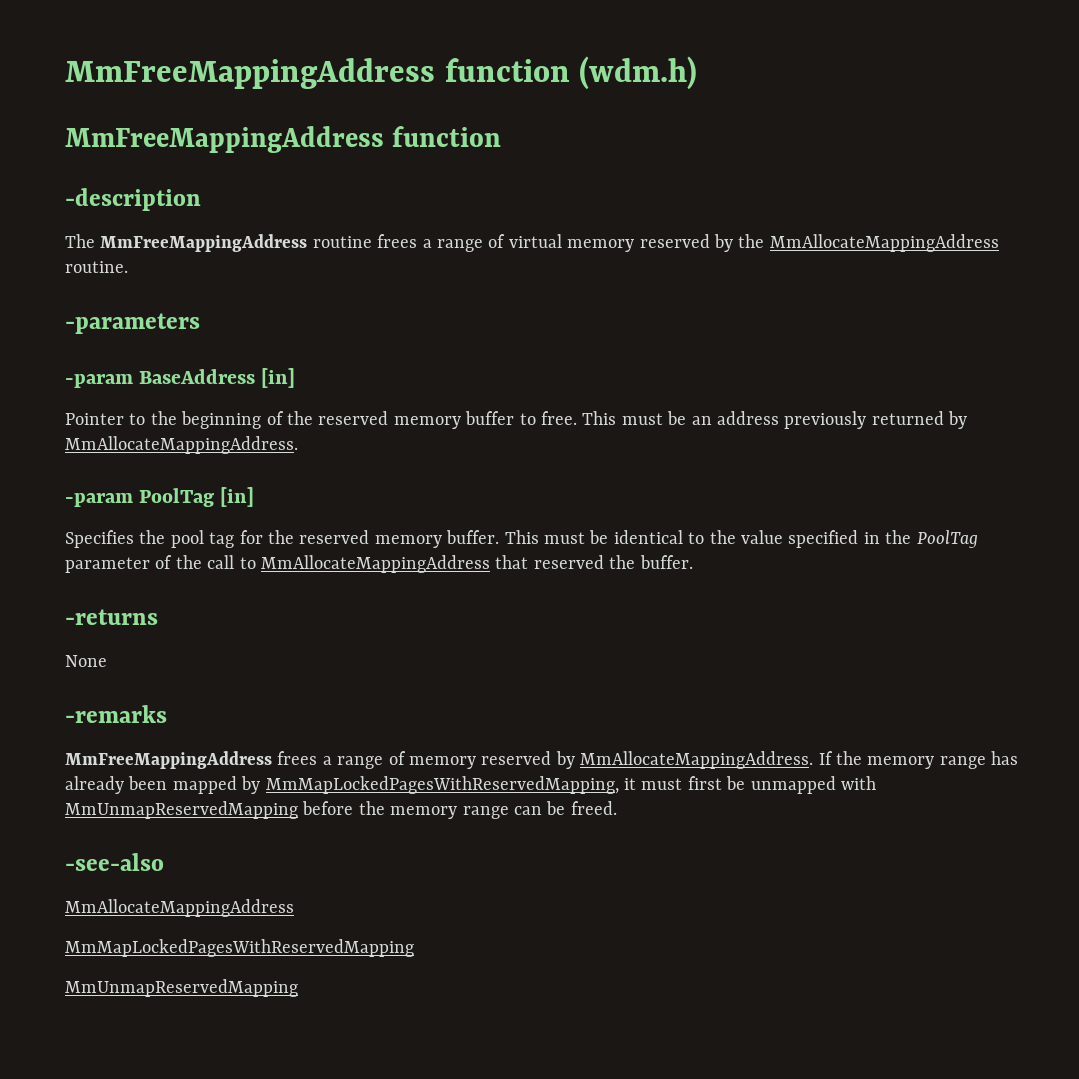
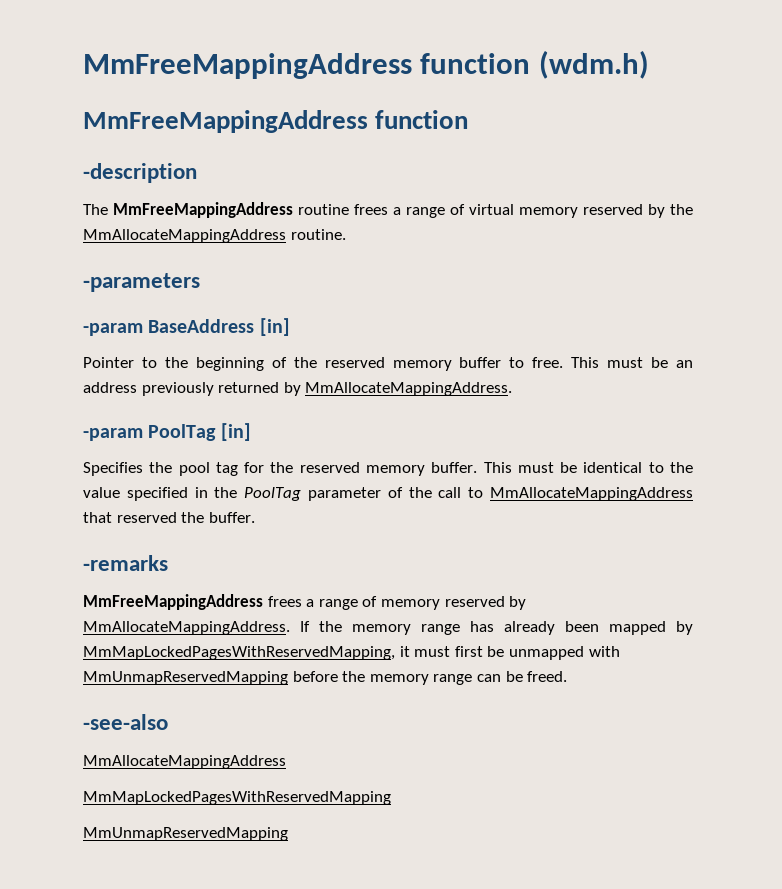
[65,609,158,625] [65,655,107,667] // -returns // None -> (255, 517) none

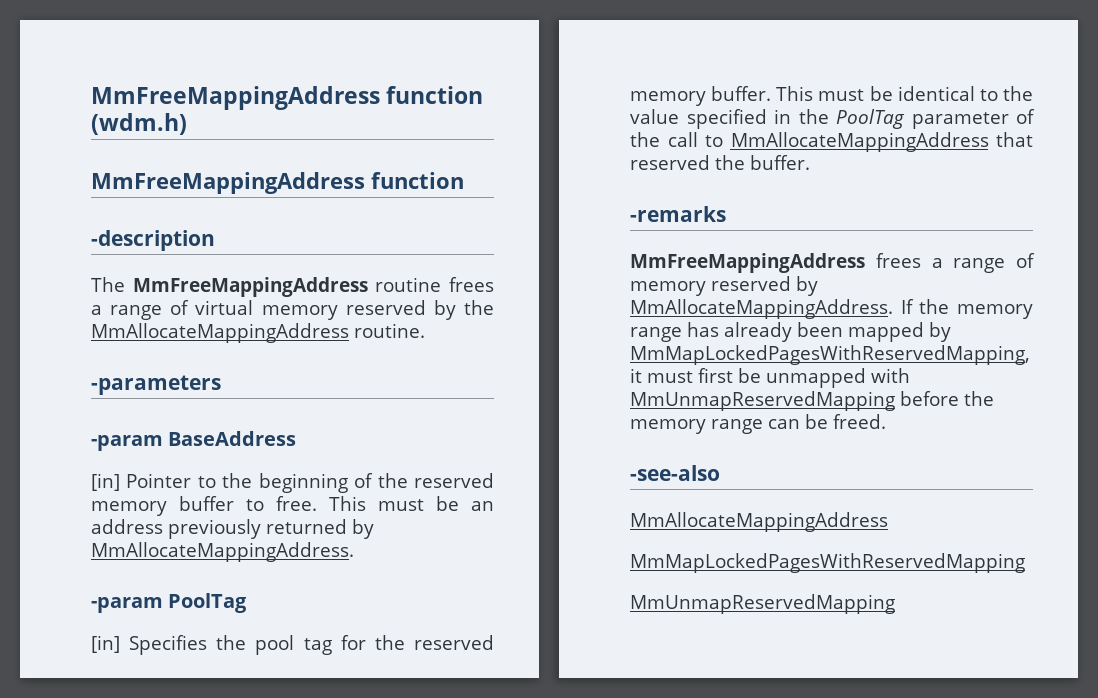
[259,318,290,336] [in] // -> [91,473,120,491] // [in]
[220,423,251,441] [in] // -> [91,635,120,653] // [in]

